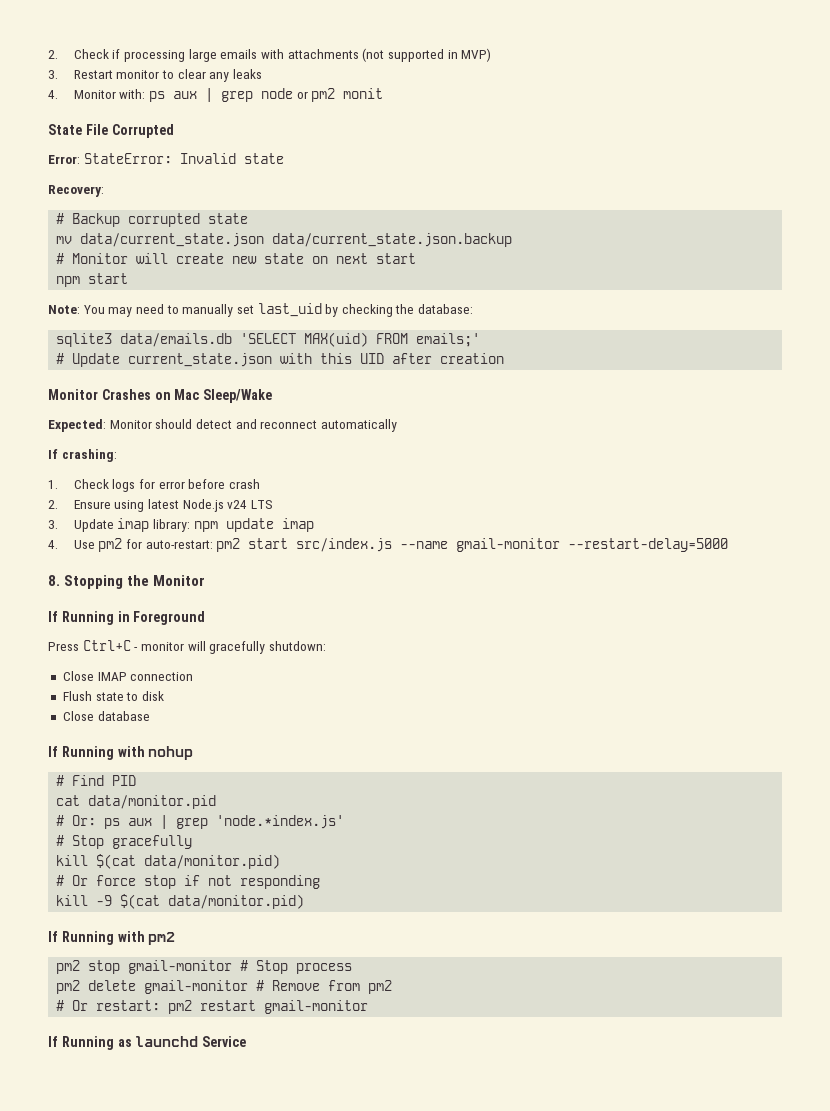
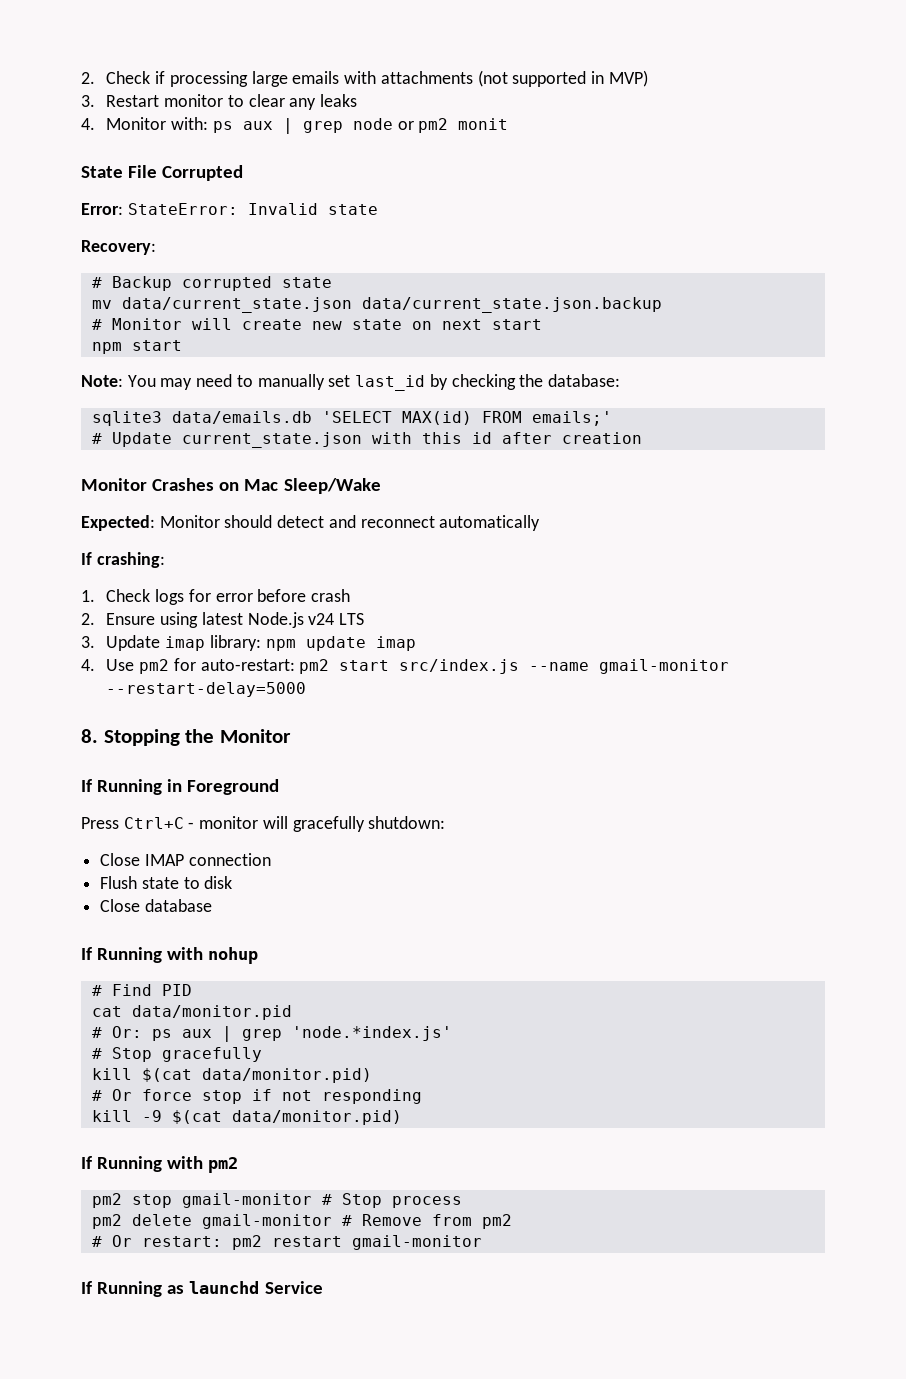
[257,303,322,317] last_uid -> [355,375,426,391] last_id
[304,332,369,347] MAX(uid) -> [401,411,472,425] MAX(id)
[360,353,385,364] UID -> [471,432,492,444] id

